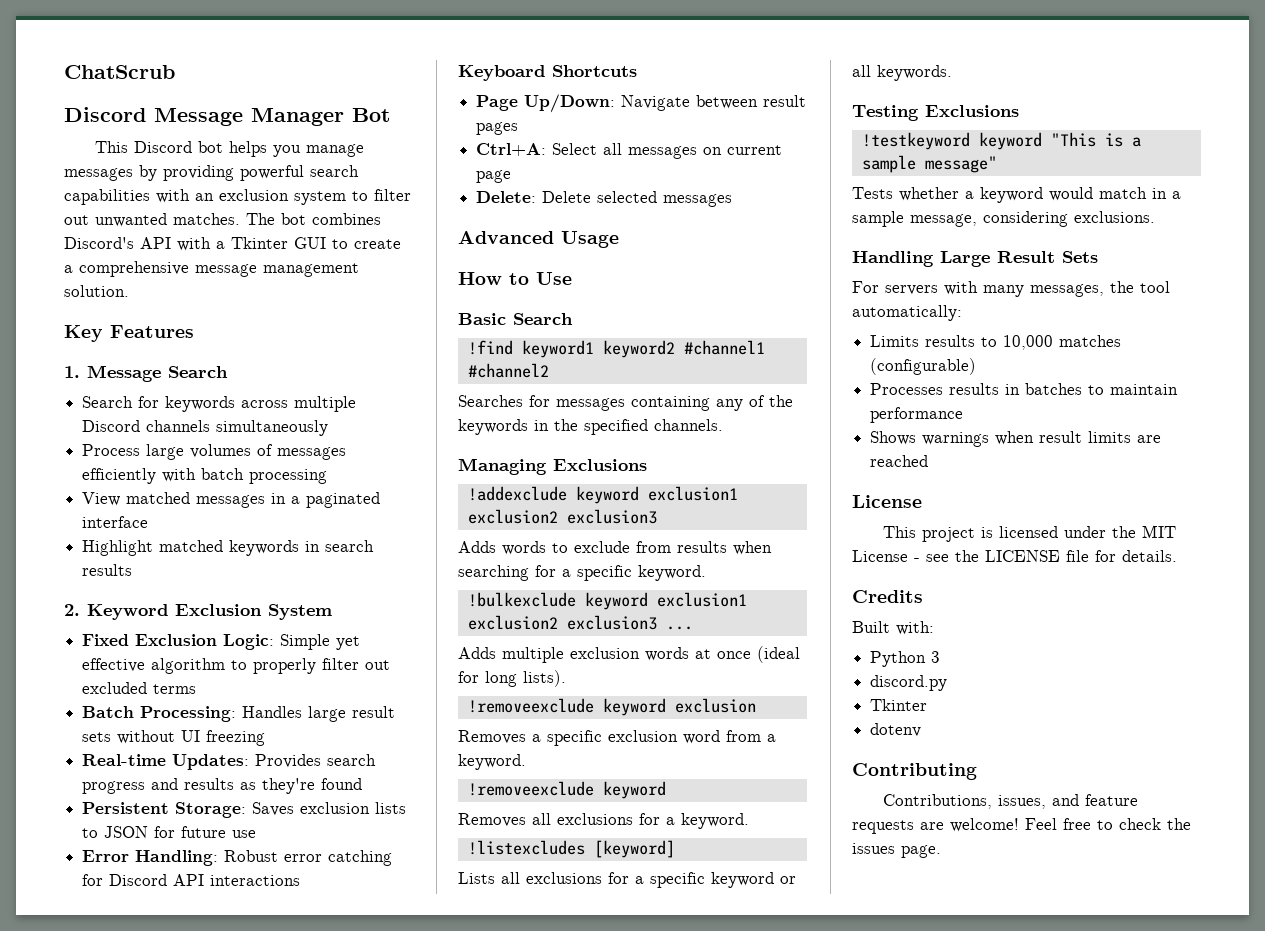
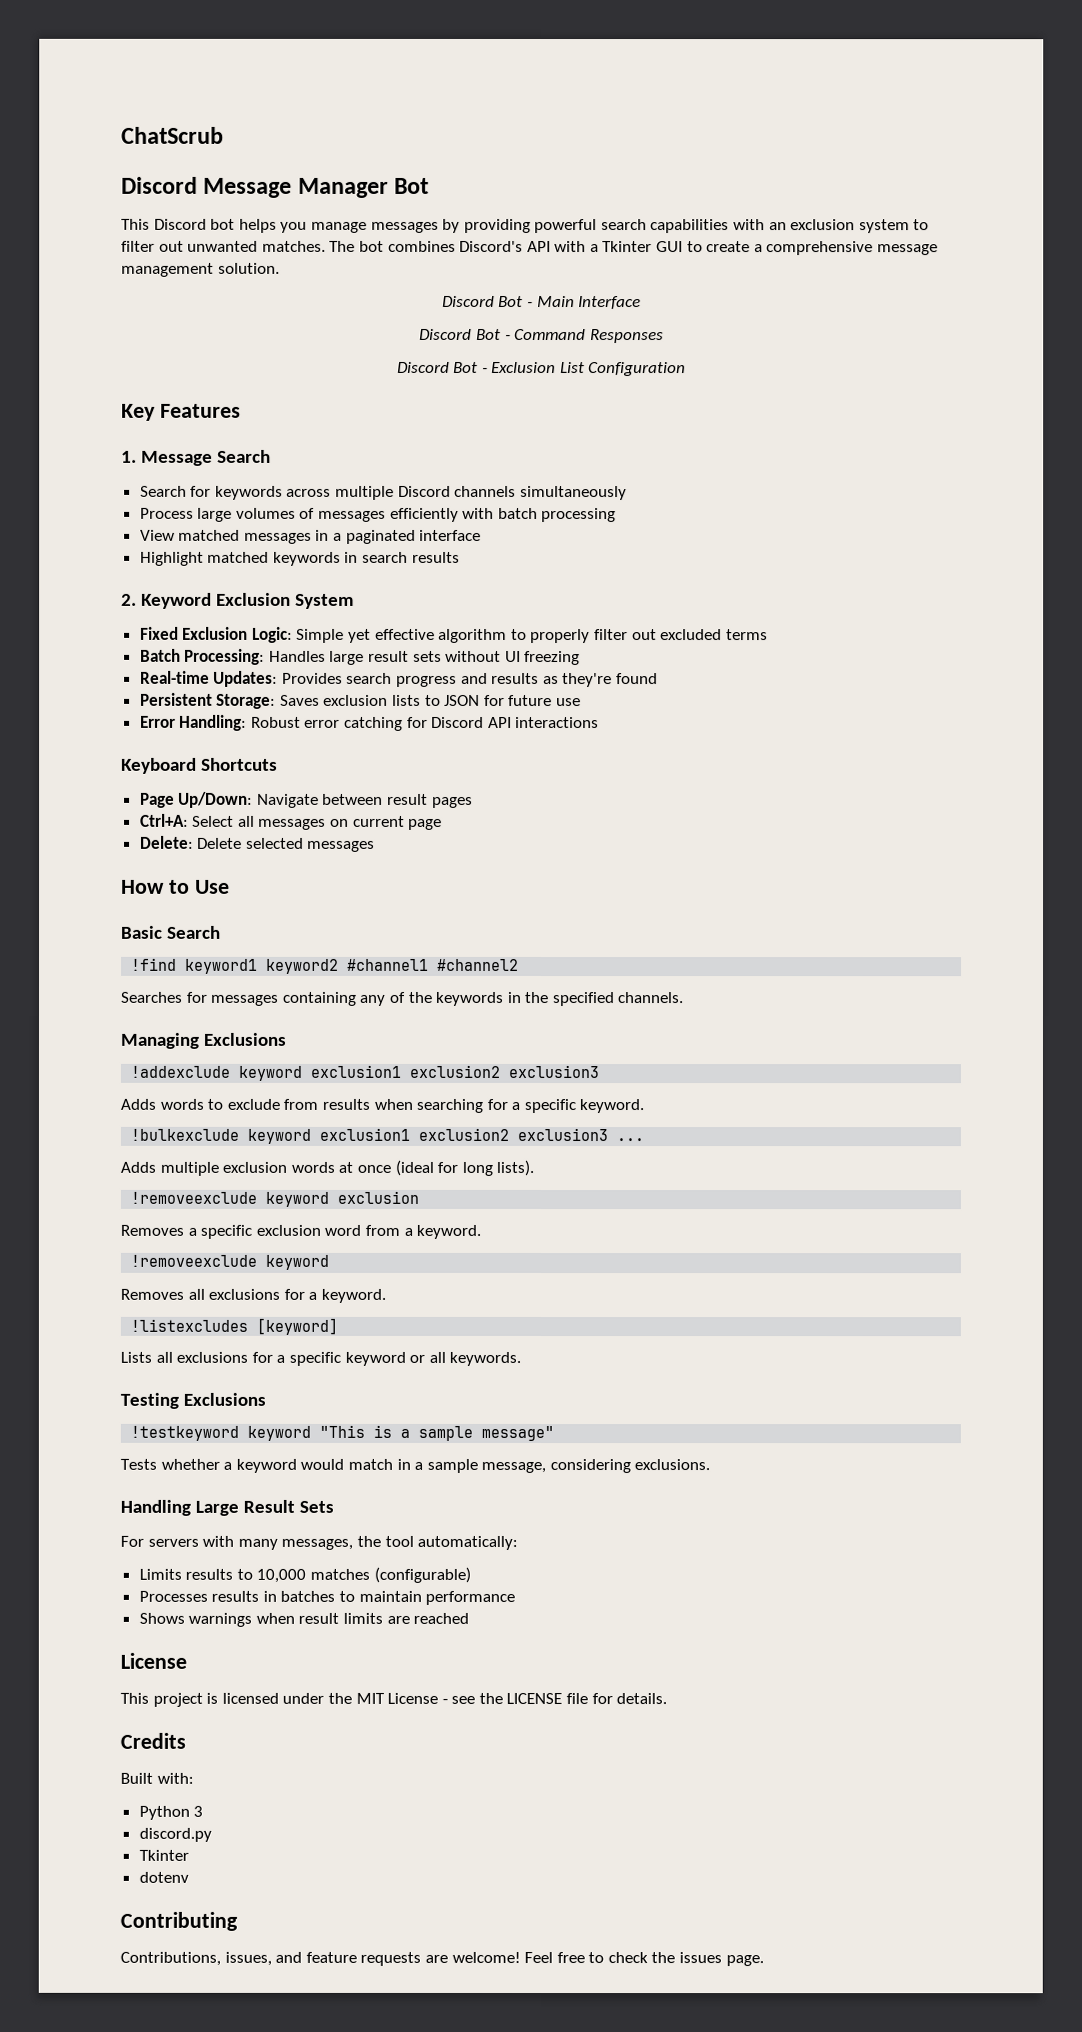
(129, 291) none -> [441,295,642,310] [419,328,664,344] [396,361,687,377] // Discord Bot - Main Interface // Discord Bot - Command Responses // Discord Bot - Exclusion List Configuration
[458,231,619,248] // Advanced Usage -> (376, 846) none

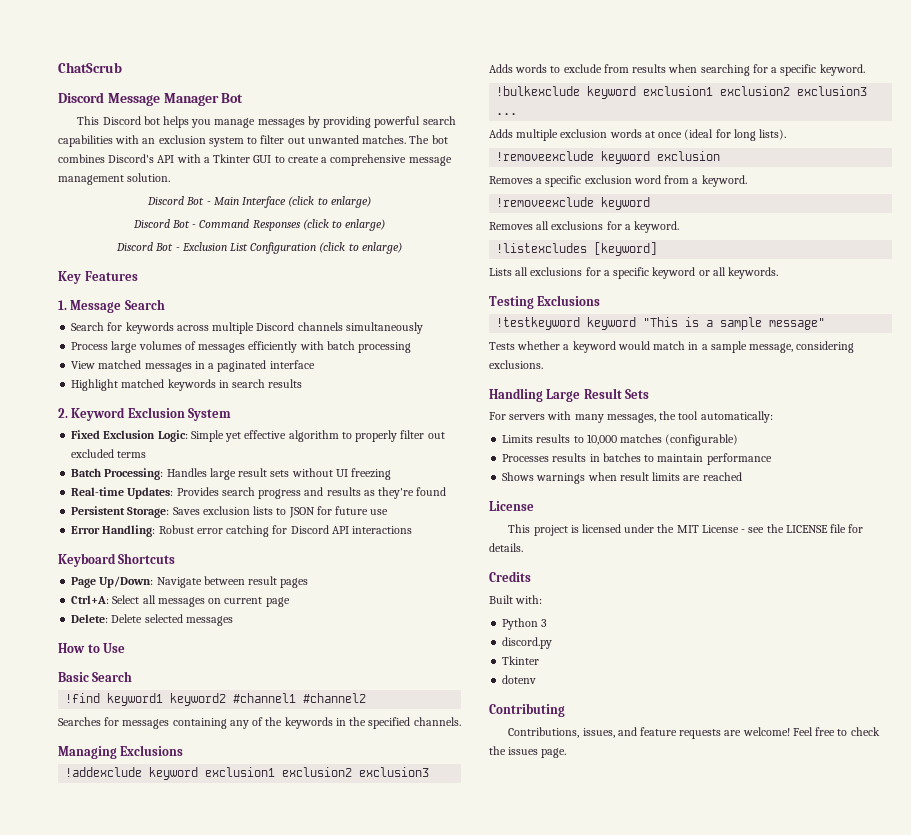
(642, 303) none -> [288,196,371,208] (click to enlarge)
(664, 336) none -> [302,219,386,231] (click to enlarge)
(687, 369) none -> [319,242,402,254] (click to enlarge)

